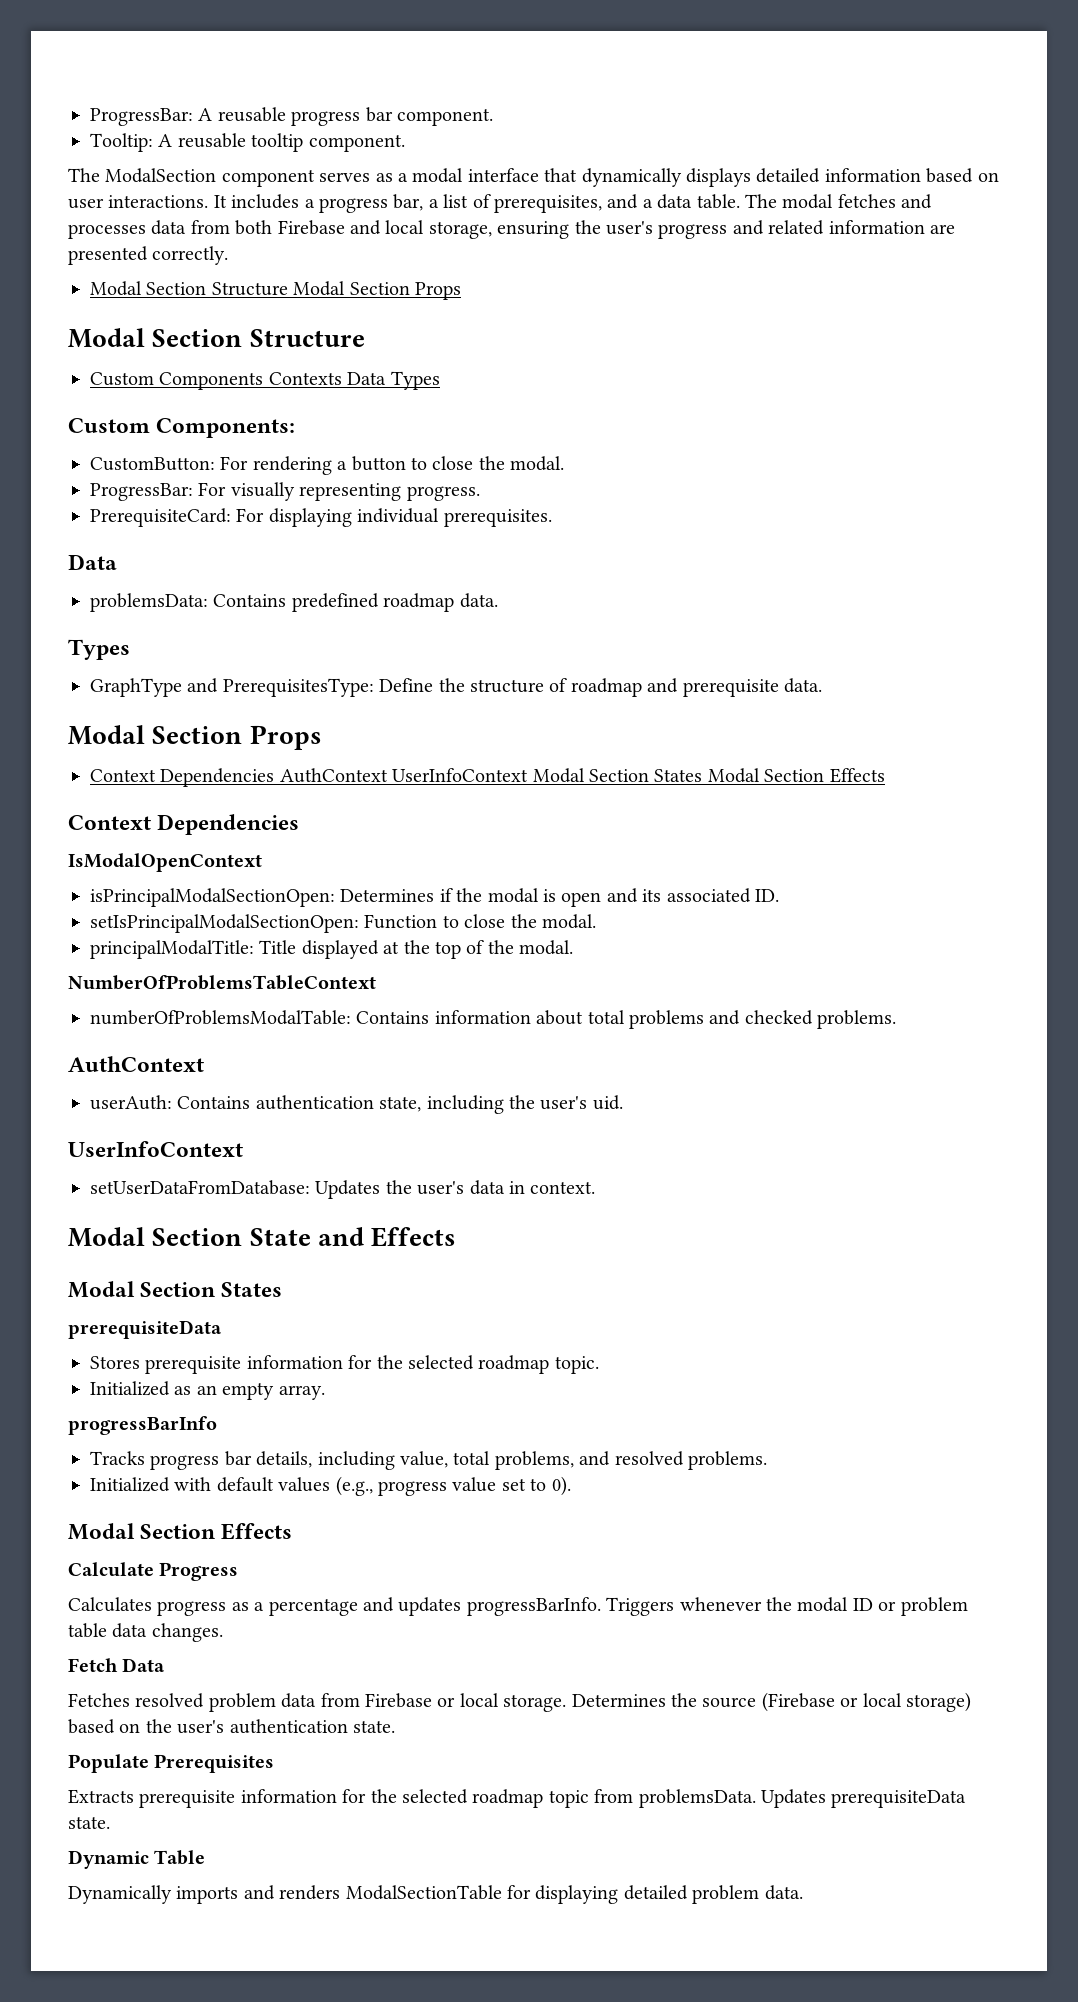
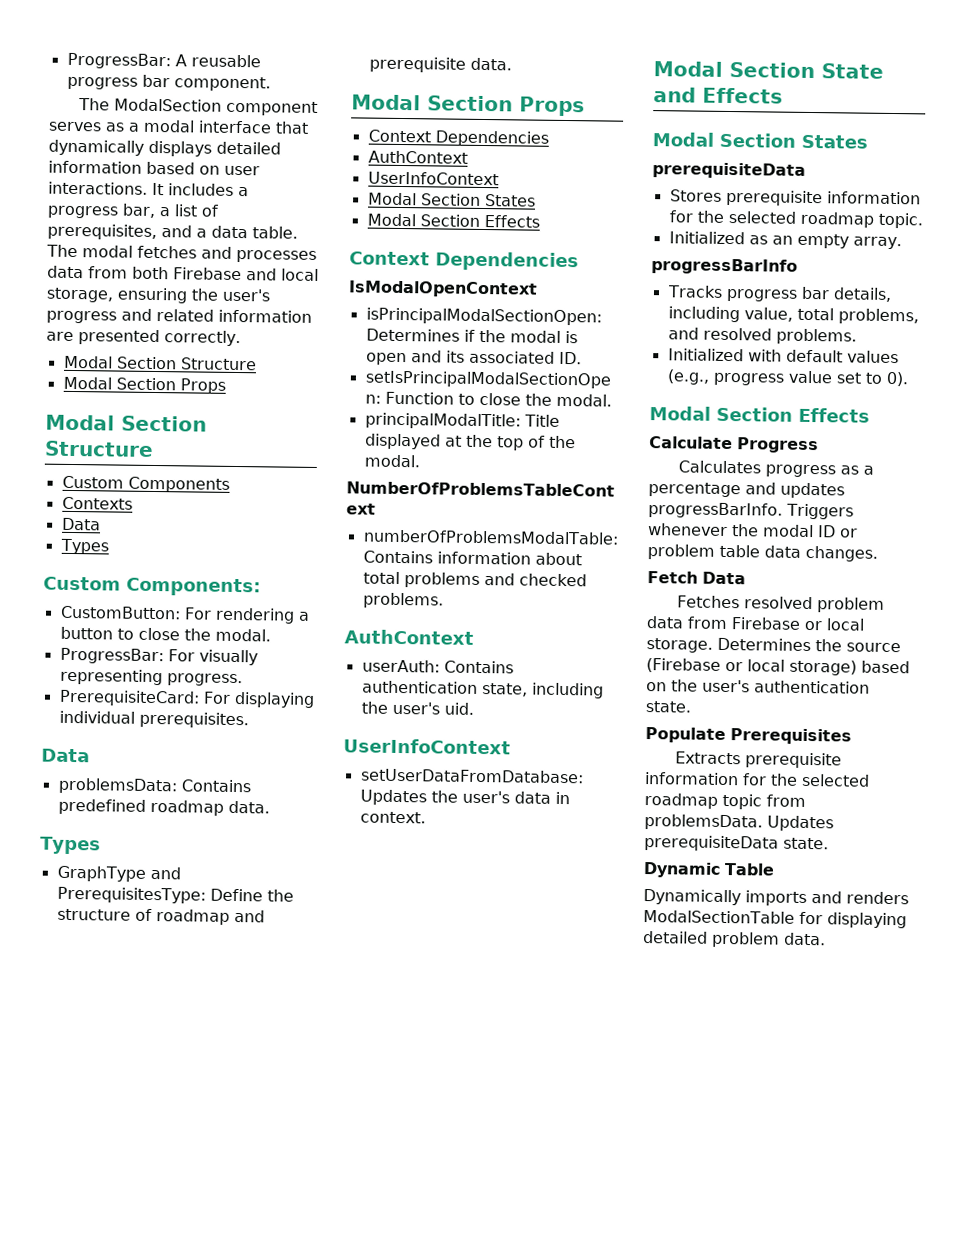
[90,133,405,152] // Tooltip: A reusable tooltip component. -> (271, 84) none
(288, 289) none -> (257, 364) //
(264, 381) none -> (230, 484) //
[347,372,387,385] Data -> [61,517,101,531] // Data //
[279,768,703,783] AuthContext UserInfoContext Modal Section States -> [367,150,468,164] [367,171,499,186] [367,192,536,207] // AuthContext // UserInfoContext // Modal Section States //

